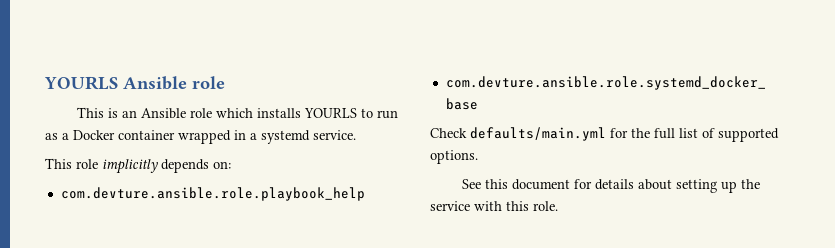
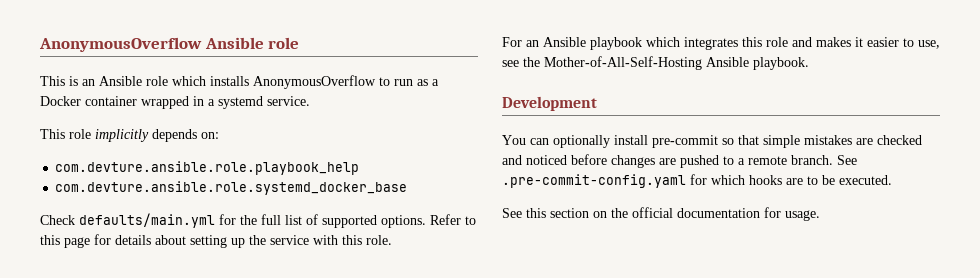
[44,76,118,90] YOURLS -> [39,37,202,52] AnonymousOverflow
[304,108,358,118] YOURLS -> [253,75,376,89] AnonymousOverflow
[462,179,571,190] // See this document -> [430,214,476,225] [40,235,90,248] Refer to this page
(558, 206) none -> [502,37,940,50] [502,56,809,70] [502,96,597,111] [502,135,922,148] [502,154,857,168] [502,174,892,188] [502,207,820,221] // For an Ansible playbook which integrates this role and makes it easier to use, see the Mother-of-All-Self-Hosting Ansible playbook. // Development // You can optionally install pre-commit so that simple mistakes are checked and noticed before changes are pushed to a remote branch. See .pre-commit-config.yaml for which hooks are to be executed. // See this section on the official documentation for usage.

